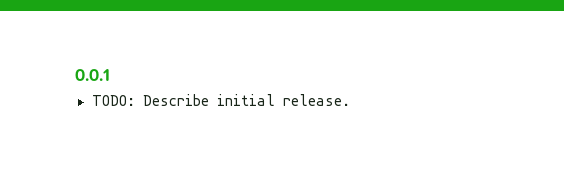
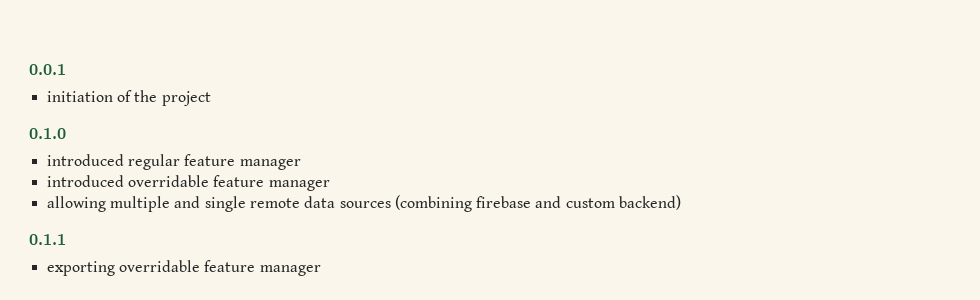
[91,94,350,106] TODO: Describe initial release. -> [46,90,211,106] [29,128,66,139] [46,154,301,170] [46,175,330,191] [46,195,682,212] [29,234,66,245] [46,260,321,276] initiation of the project // 0.1.0 // introduced regular feature manager // introduced overridable feature manager // allowing multiple and single remote data sources (combining firebase and custom backend) // 0.1.1 // exporting overridable feature manager

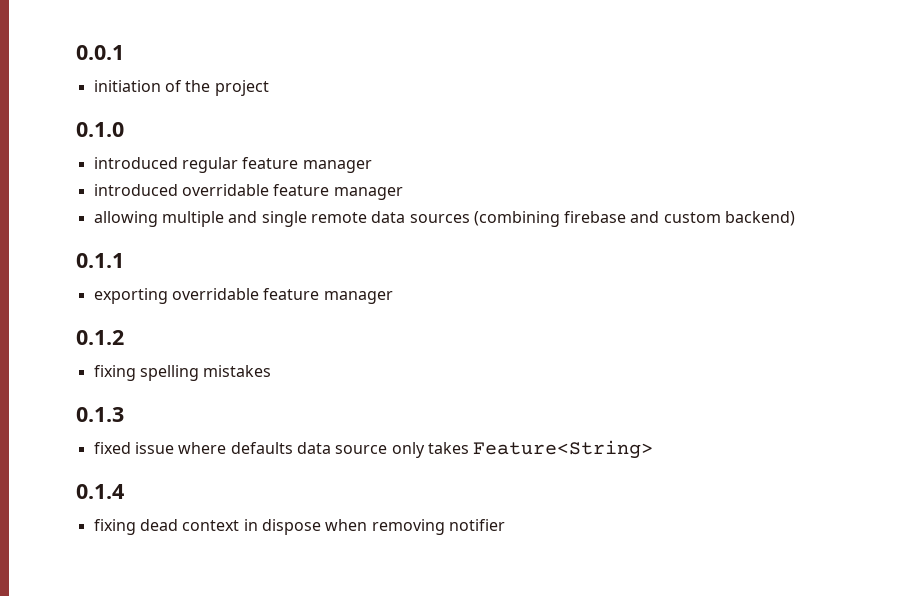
(321, 270) none -> [76,330,124,345] [93,365,272,381] [76,407,124,422] [93,440,654,459] [76,484,124,499] [93,519,505,535] // 0.1.2 // fixing spelling mistakes // 0.1.3 // fixed issue where defaults data source only takes Feature<String> // 0.1.4 // fixing dead context in dispose when removing notifier

